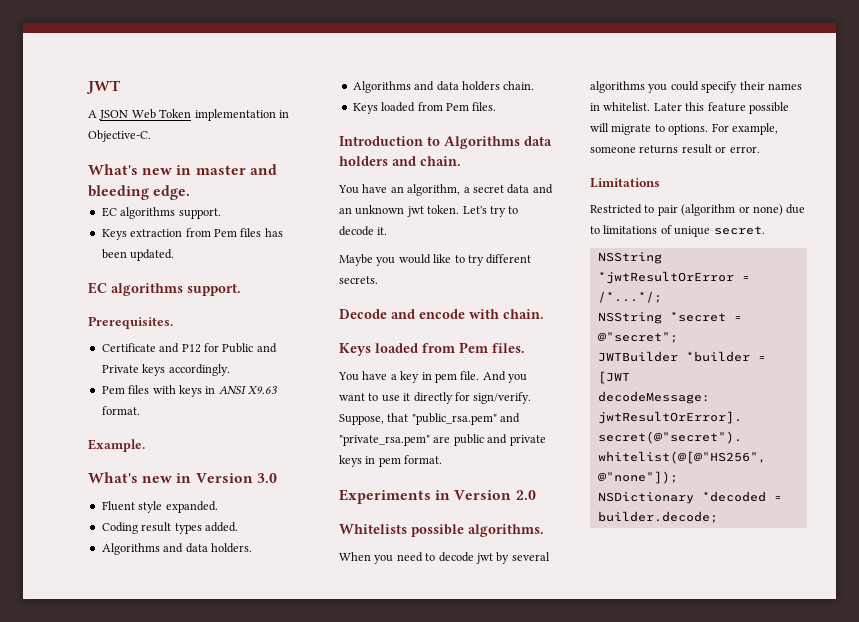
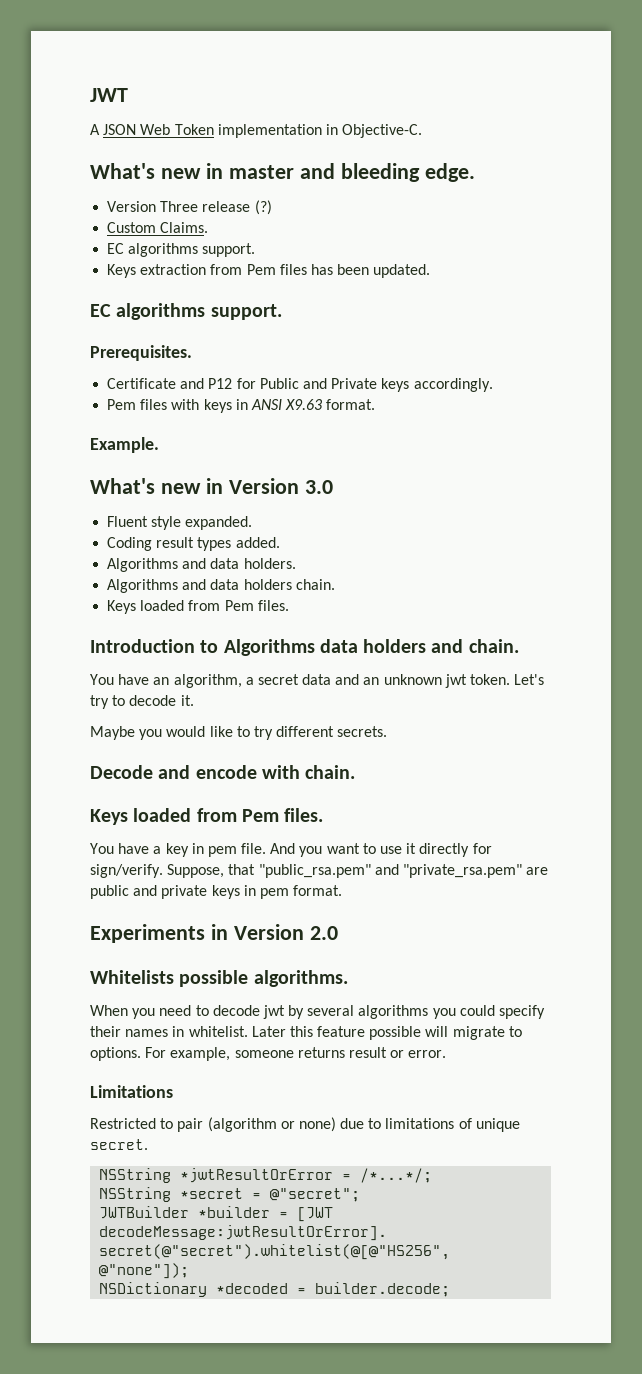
(191, 192) none -> [107,200,272,215] [107,222,209,233] // Version Three release (?) // Custom Claims.

